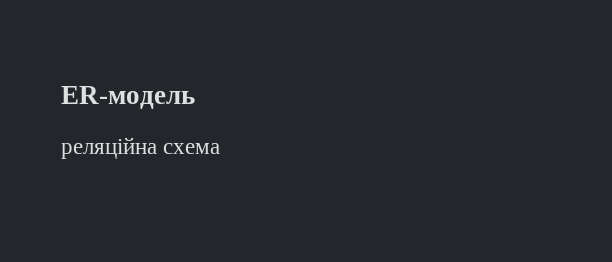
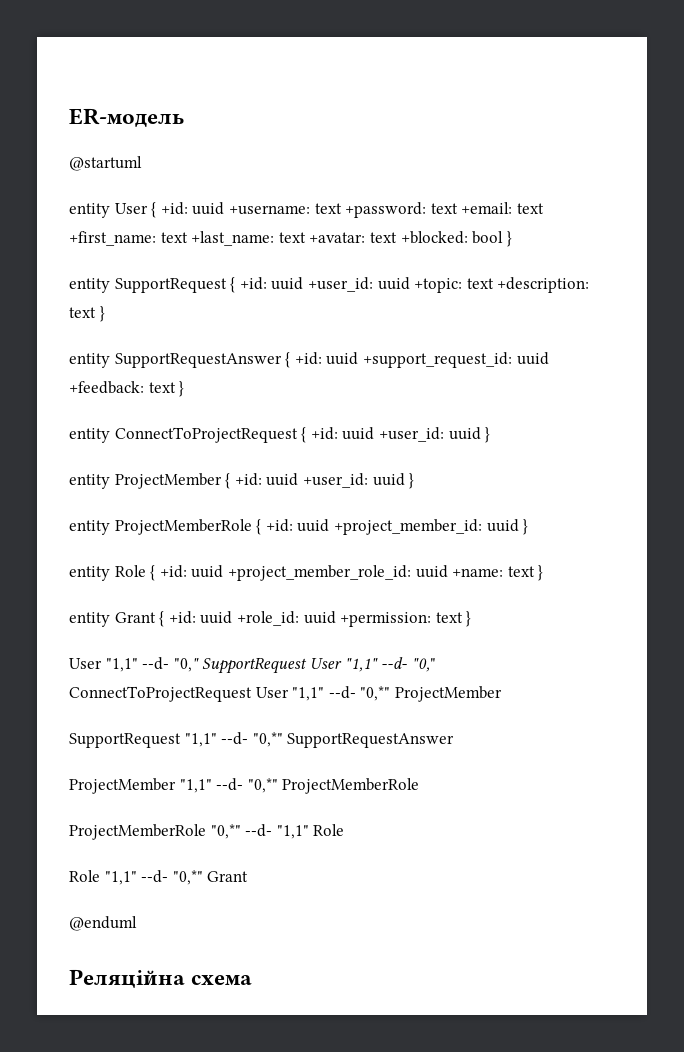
[61,137,157,159] реляційна -> [69,156,142,171] [69,202,544,218] [69,231,512,247] [69,277,590,293] [69,306,105,322] [69,352,549,368] [69,381,185,397] [69,427,491,443] [69,473,415,489] [69,519,529,535] [69,565,544,581] [69,611,472,627] [69,657,436,674] [69,686,502,702] [69,732,455,748] [69,778,420,794] [69,824,345,840] [69,870,249,885] [69,916,137,931] [69,969,185,989] @startuml // entity User { +id: uuid +username: text +password: text +email: text +first_name: text +last_name: text +avatar: text +blocked: bool } // entity SupportRequest { +id: uuid +user_id: uuid +topic: text +description: text } // entity SupportRequestAnswer { +id: uuid +support_request_id: uuid +feedback: text } // entity ConnectToProjectRequest { +id: uuid +user_id: uuid } // entity ProjectMember { +id: uuid +user_id: uuid } // entity ProjectMemberRole { +id: uuid +project_member_id: uuid } // entity Role { +id: uuid +project_member_role_id: uuid +name: text } // entity Grant { +id: uuid +role_id: uuid +permission: text } // User "1,1" --d- "0," SupportRequest User "1,1" --d- "0," ConnectToProjectRequest User "1,1" --d- "0,*" ProjectMember // SupportRequest "1,1" --d- "0,*" SupportRequestAnswer // ProjectMember "1,1" --d- "0,*" ProjectMemberRole // ProjectMemberRole "0,*" --d- "1,1" Role // Role "1,1" --d- "0,*" Grant // @enduml // Реляційна

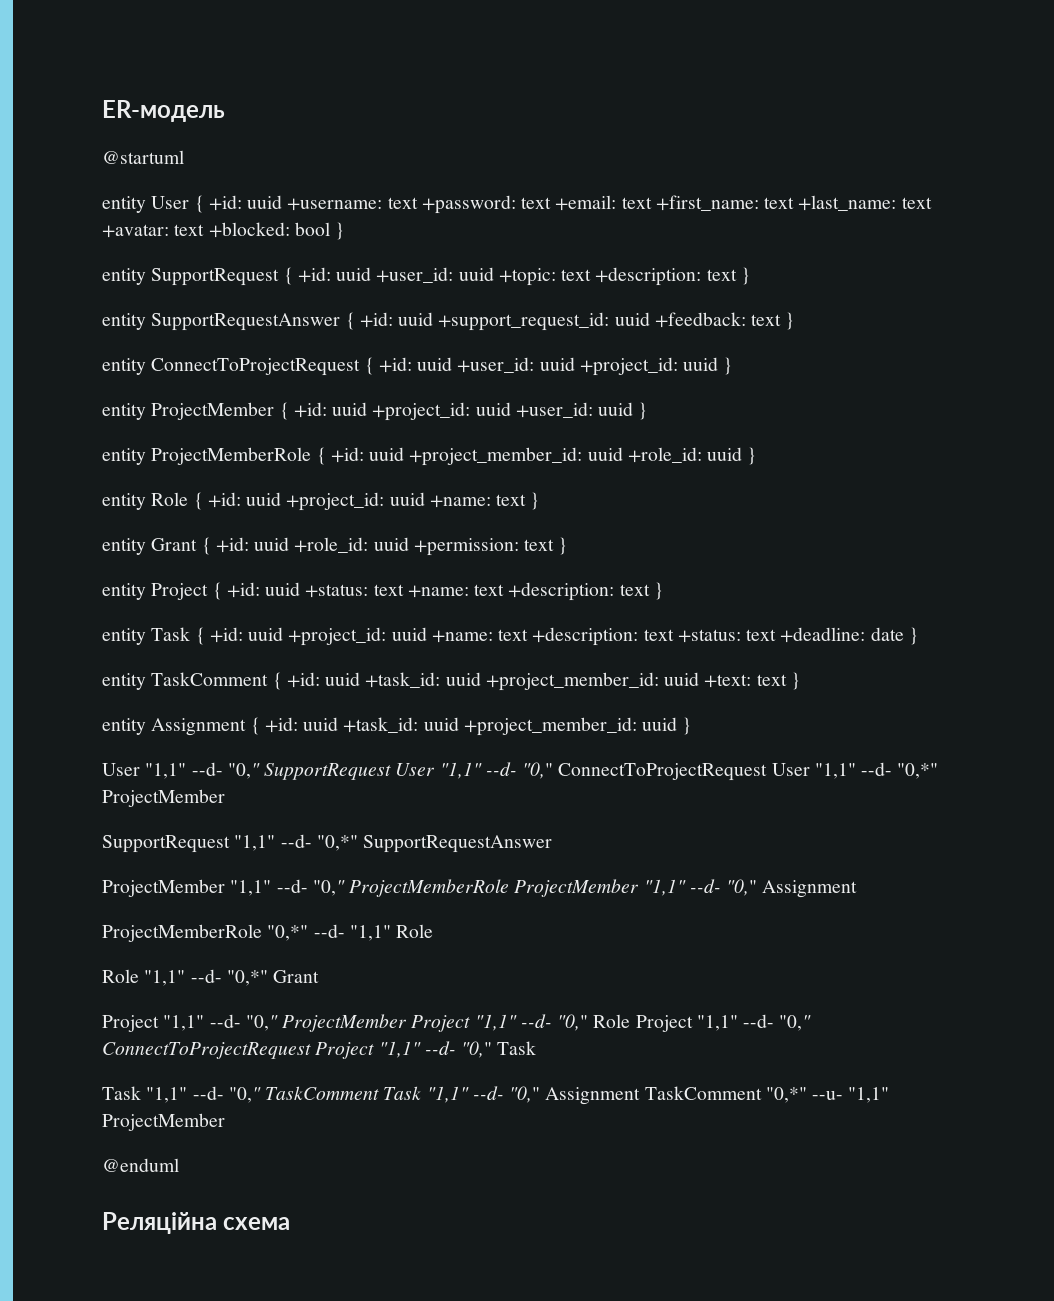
(481, 433) none -> [579,357,719,376] +project_id: uuid
(299, 479) none -> [372,402,511,421] +project_id: uuid
(519, 525) none -> [627,447,743,463] +role_id: uuid
[227,565,411,581] +project_member_role_id: -> [286,492,385,511] +project_id:
(472, 619) none -> [102,582,663,601] [102,627,918,646] [102,672,800,691] [102,717,692,736] // entity Project { +id: uuid +status: text +name: text +description: text } // entity Task { +id: uuid +project_id: uuid +name: text +description: text +status: text +deadline: date } // entity TaskComment { +id: uuid +task_id: uuid +project_member_id: uuid +text: text } // entity Assignment { +id: uuid +task_id: uuid +project_member_id: uuid }
[247,778,420,794] "0,*" ProjectMemberRole -> [312,879,858,898] "0," ProjectMemberRole ProjectMember "1,1" --d- "0," Assignment
(249, 876) none -> [102,1014,812,1032] [102,1041,537,1059] [102,1086,890,1105] [102,1113,225,1131] // Project "1,1" --d- "0," ProjectMember Project "1,1" --d- "0," Role Project "1,1" --d- "0," ConnectToProjectRequest Project "1,1" --d- "0," Task // Task "1,1" --d- "0," TaskComment Task "1,1" --d- "0," Assignment TaskComment "0,*" --u- "1,1" ProjectMember

